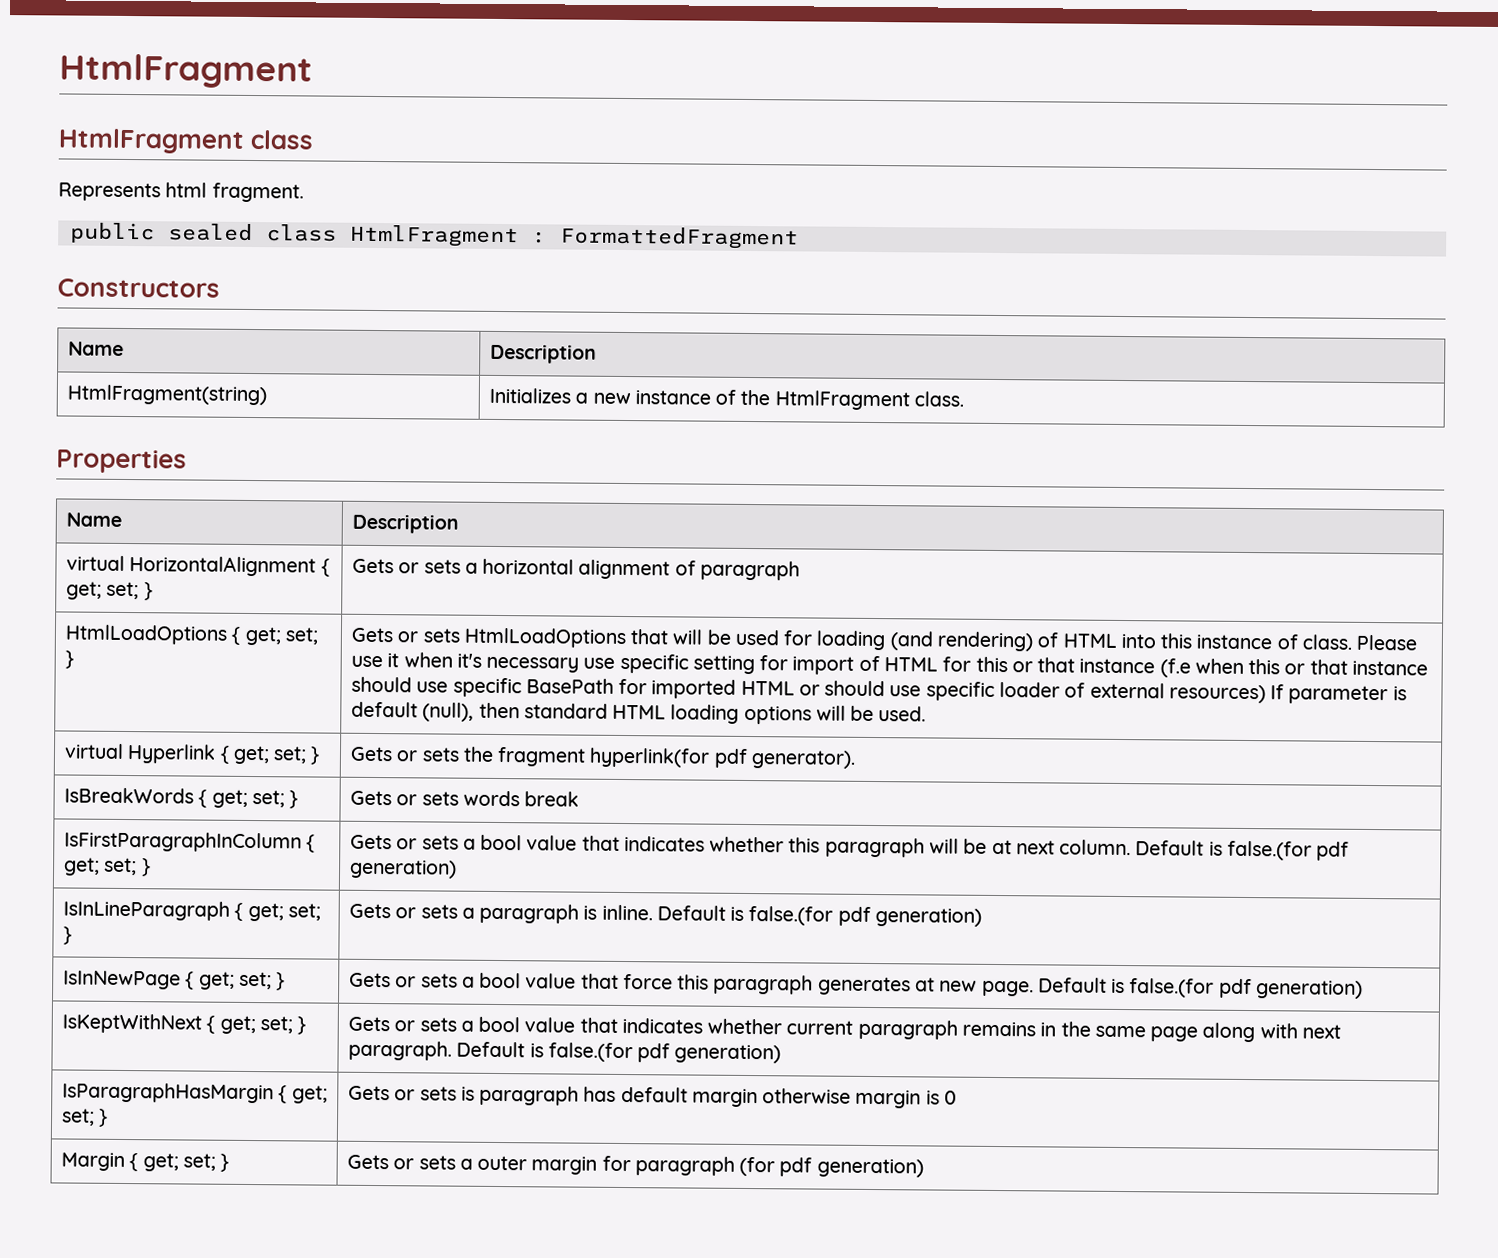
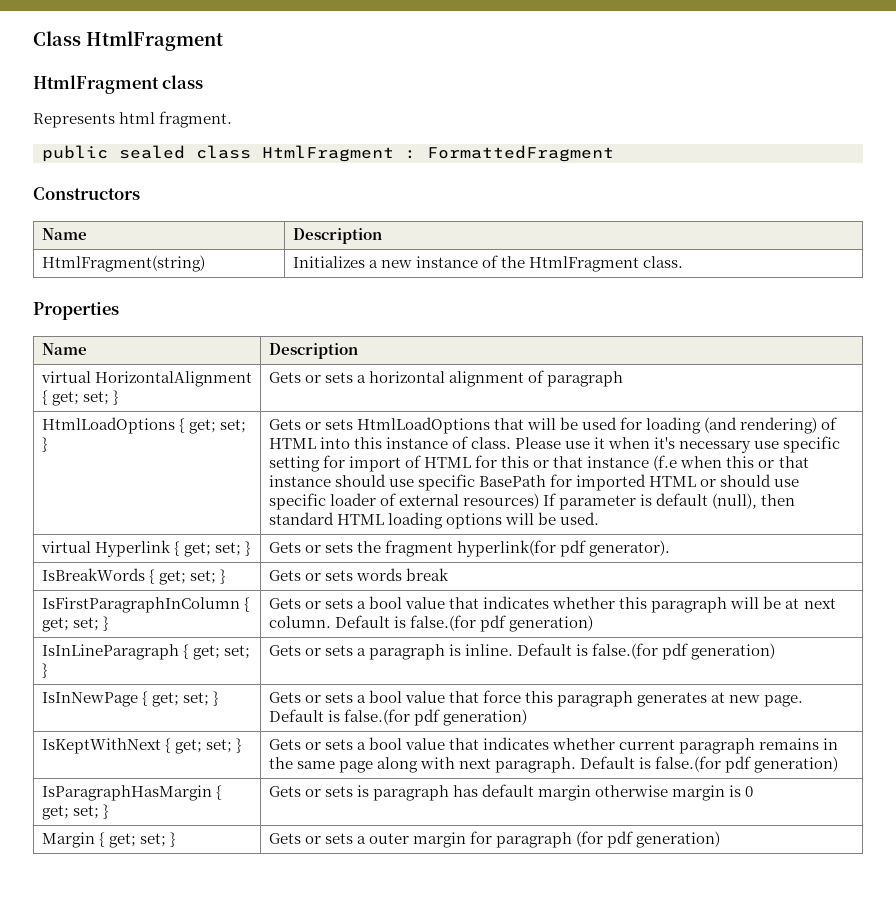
(59, 71) none -> [33,31,81,46] Class

